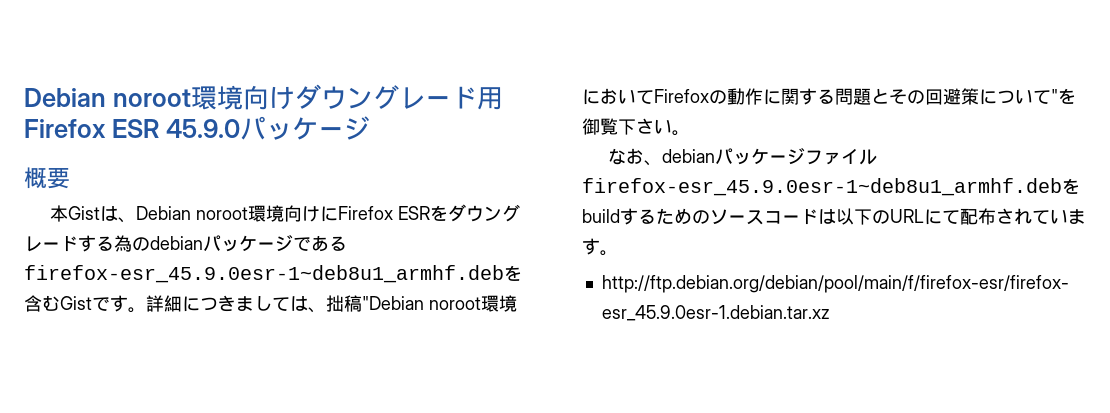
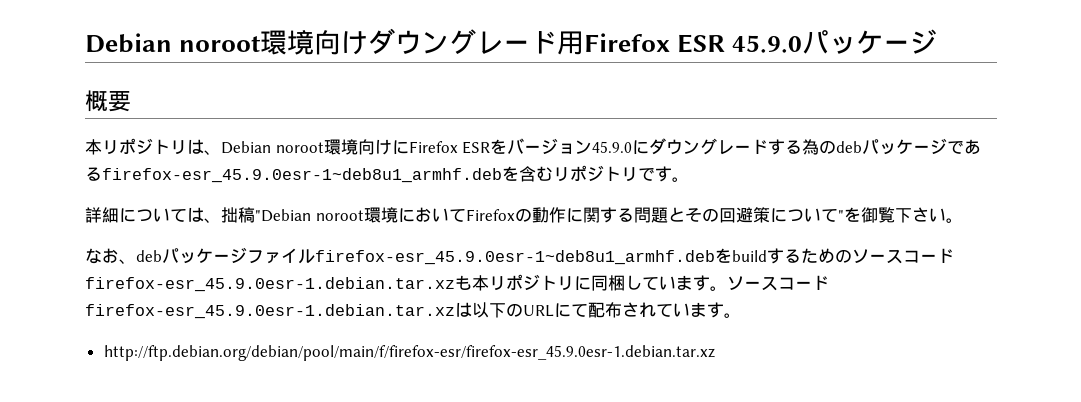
[67,206,100,220] Gist -> [102,138,187,155] リポジトリ
(448, 213) none -> [507,138,650,155] バージョン45.9.0に
[150,236,203,250] debian -> [836,141,863,153] deb
[60,296,92,310] Gist -> [553,165,638,182] リポジトリ
(146, 310) none -> (689, 179) //
[218,295,272,312] きまし -> [153,208,170,222] い
[661,149,715,163] debian -> [136,250,162,262] deb
(818, 217) none -> [85,274,829,292] [85,304,455,319] firefox-esr_45.9.0esr-1.debian.tar.xzも本リポジトリに同梱しています。ソースコードfirefox-esr_45.9.0esr-1.debian.tar.xz

